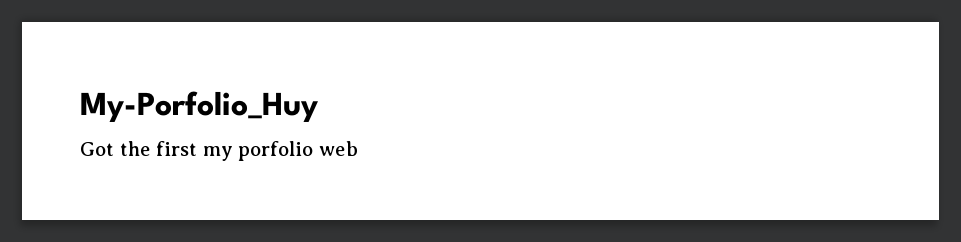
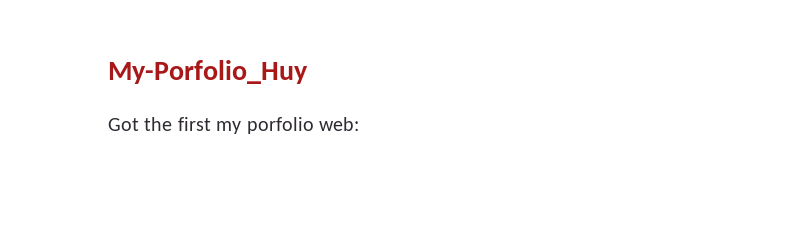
[318,141,358,156] web -> [319,117,359,131] web:

